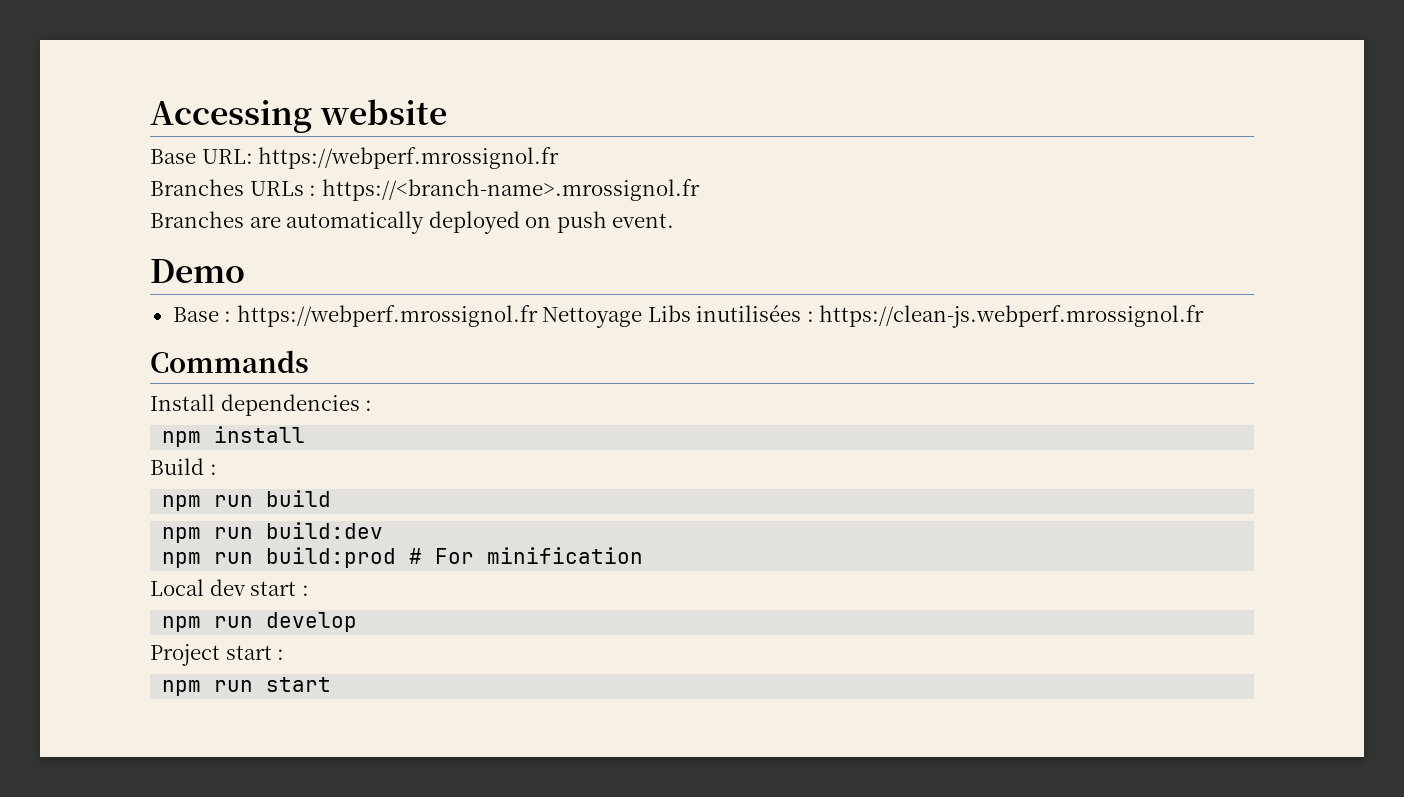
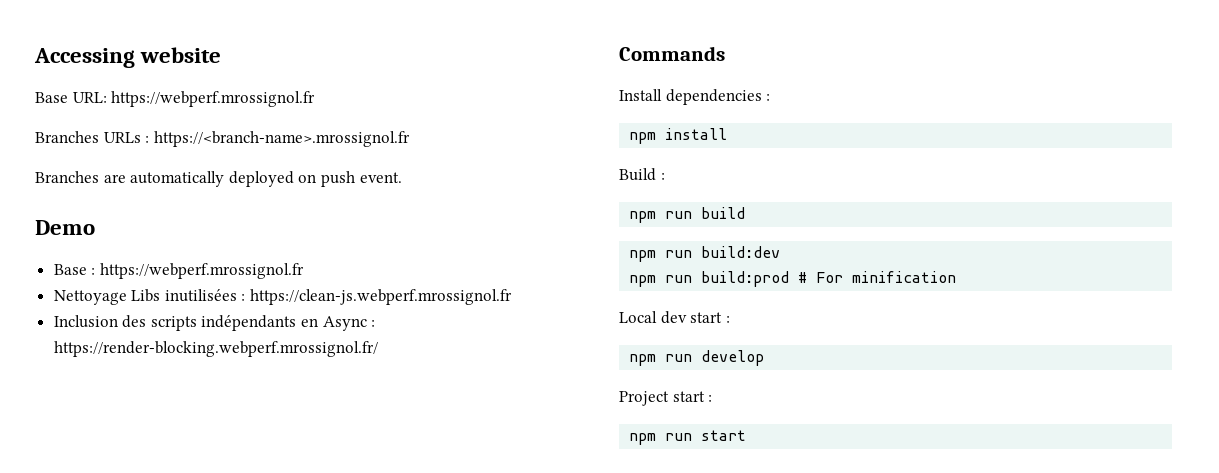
(538, 316) none -> (304, 271) //
(1205, 316) none -> [53,315,376,331] [53,341,378,357] // Inclusion des scripts indépendants en Async : https://render-blocking.webperf.mrossignol.fr/

